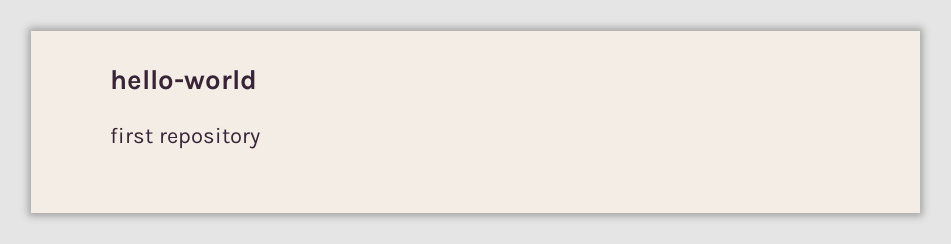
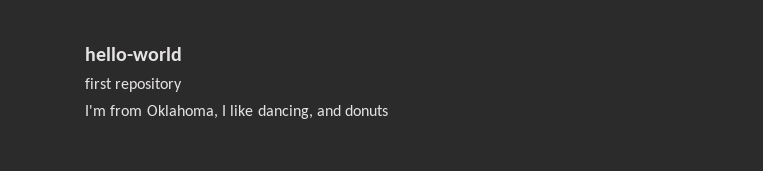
(260, 138) none -> [85,105,389,119] // I'm from Oklahoma, I like dancing, and donuts

